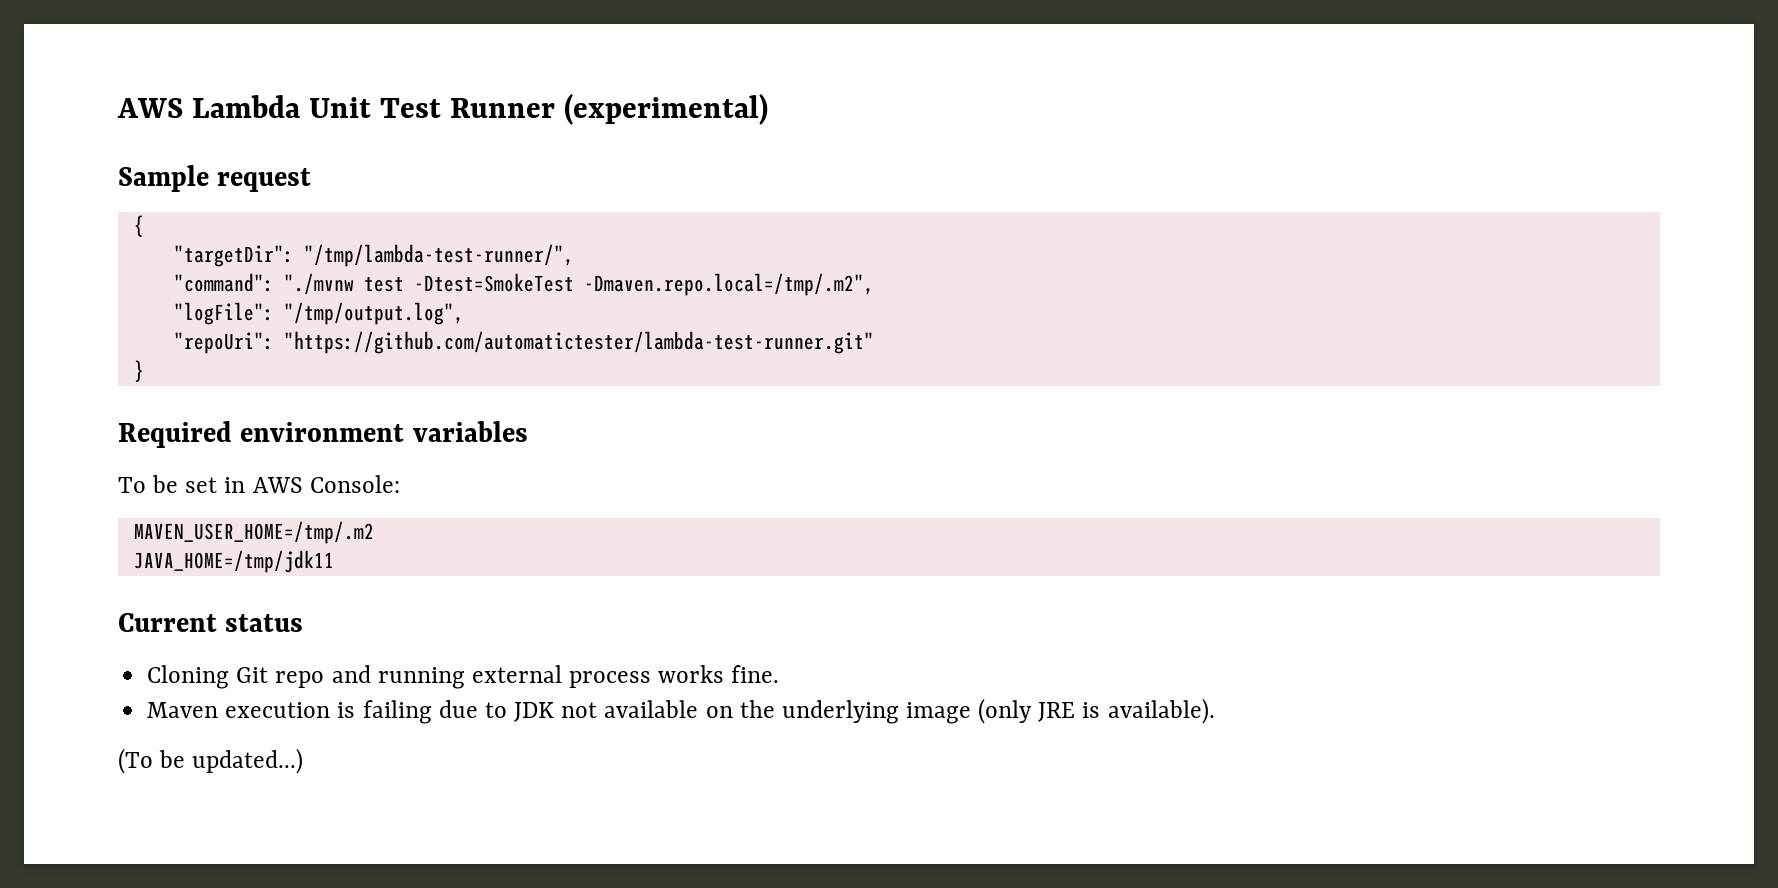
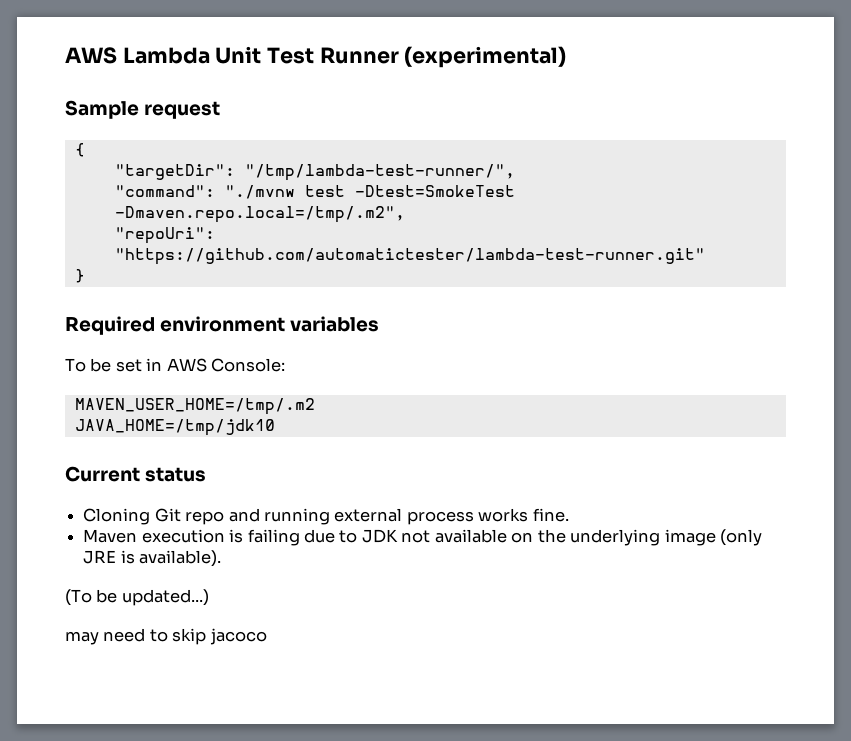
[173,302,464,325] // "logFile": "/tmp/output.log", -> (405, 214) none
[133,550,334,573] JAVA_HOME=/tmp/jdk11 -> [74,419,275,436] JAVA_HOME=/tmp/jdk10
(304, 761) none -> [65,628,267,645] // may need to skip jacoco

